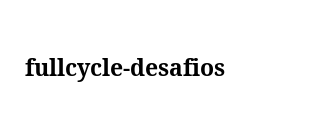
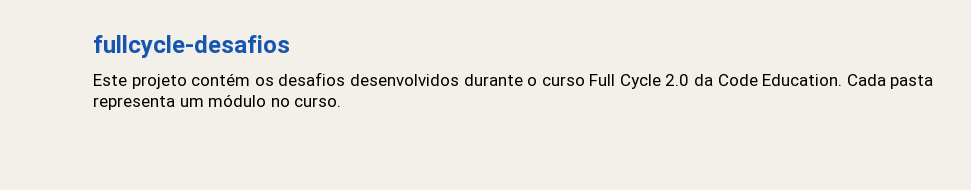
(225, 70) none -> [93,72,934,89] [93,94,342,110] // Este projeto contém os desafios desenvolvidos durante o curso Full Cycle 2.0 da Code Education. Cada pasta representa um módulo no curso.

